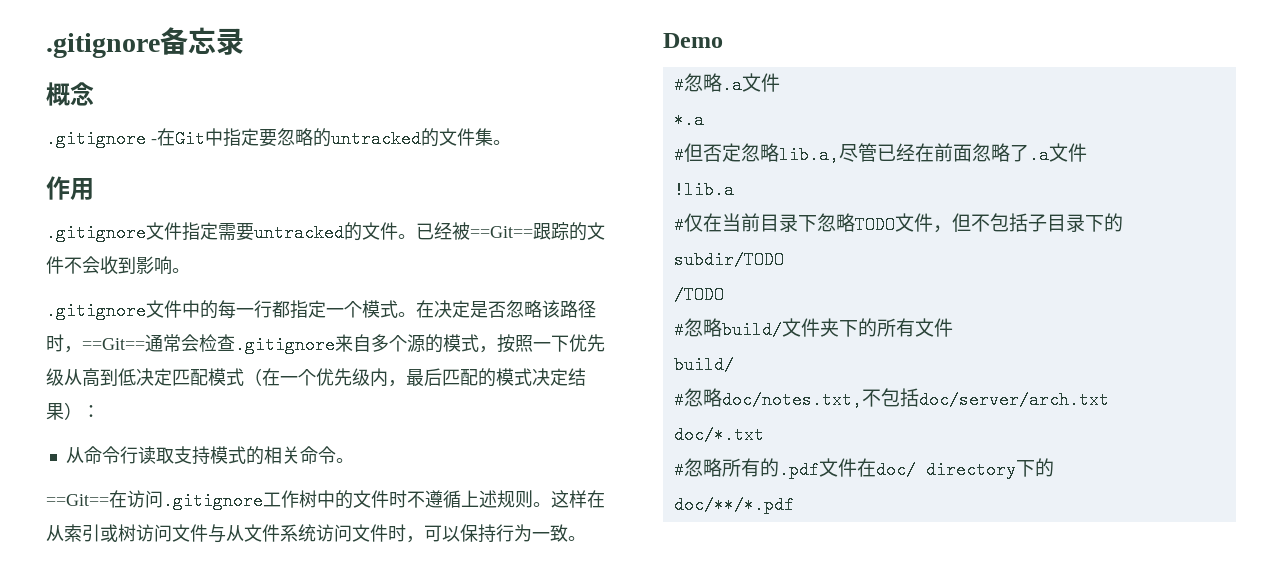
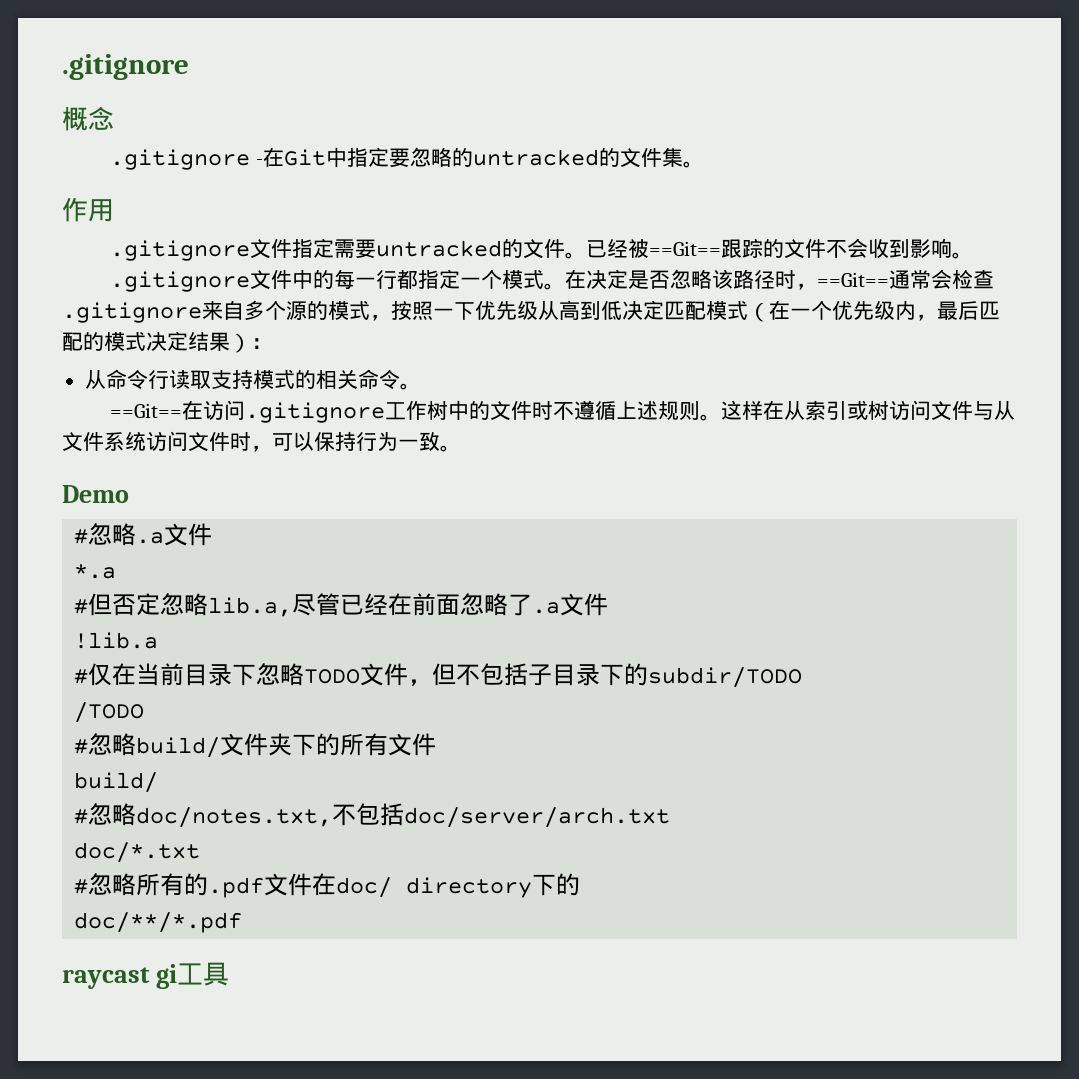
[46,27,244,58] .gitignore备忘录 -> [62,54,189,80] .gitignore
(794, 505) none -> [62,962,229,989] // raycast gi工具

